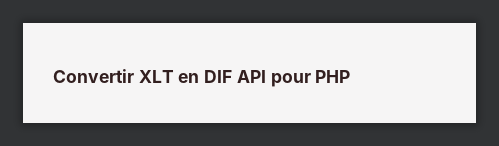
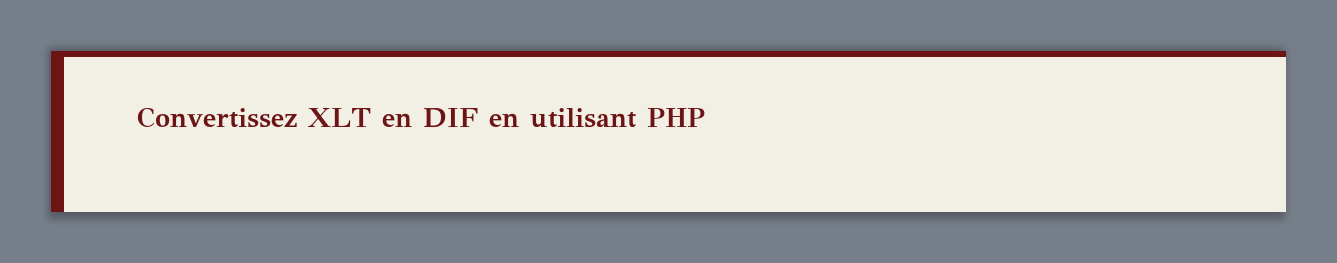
[53,69,134,83] Convertir -> [137,107,297,128] Convertissez
[236,70,311,87] API pour -> [488,108,636,128] en utilisant

